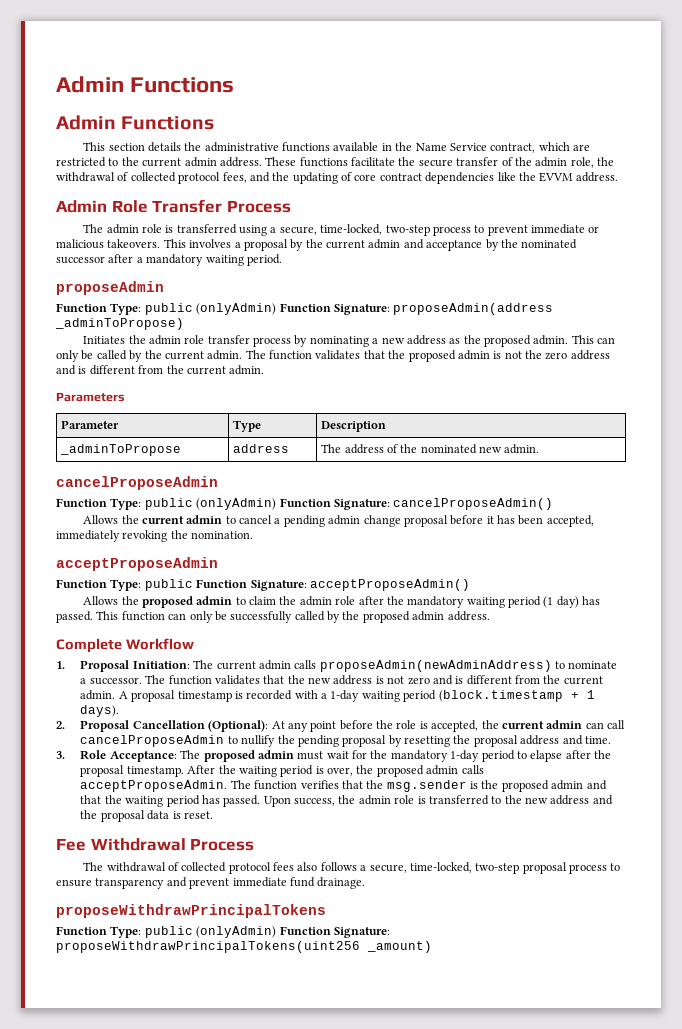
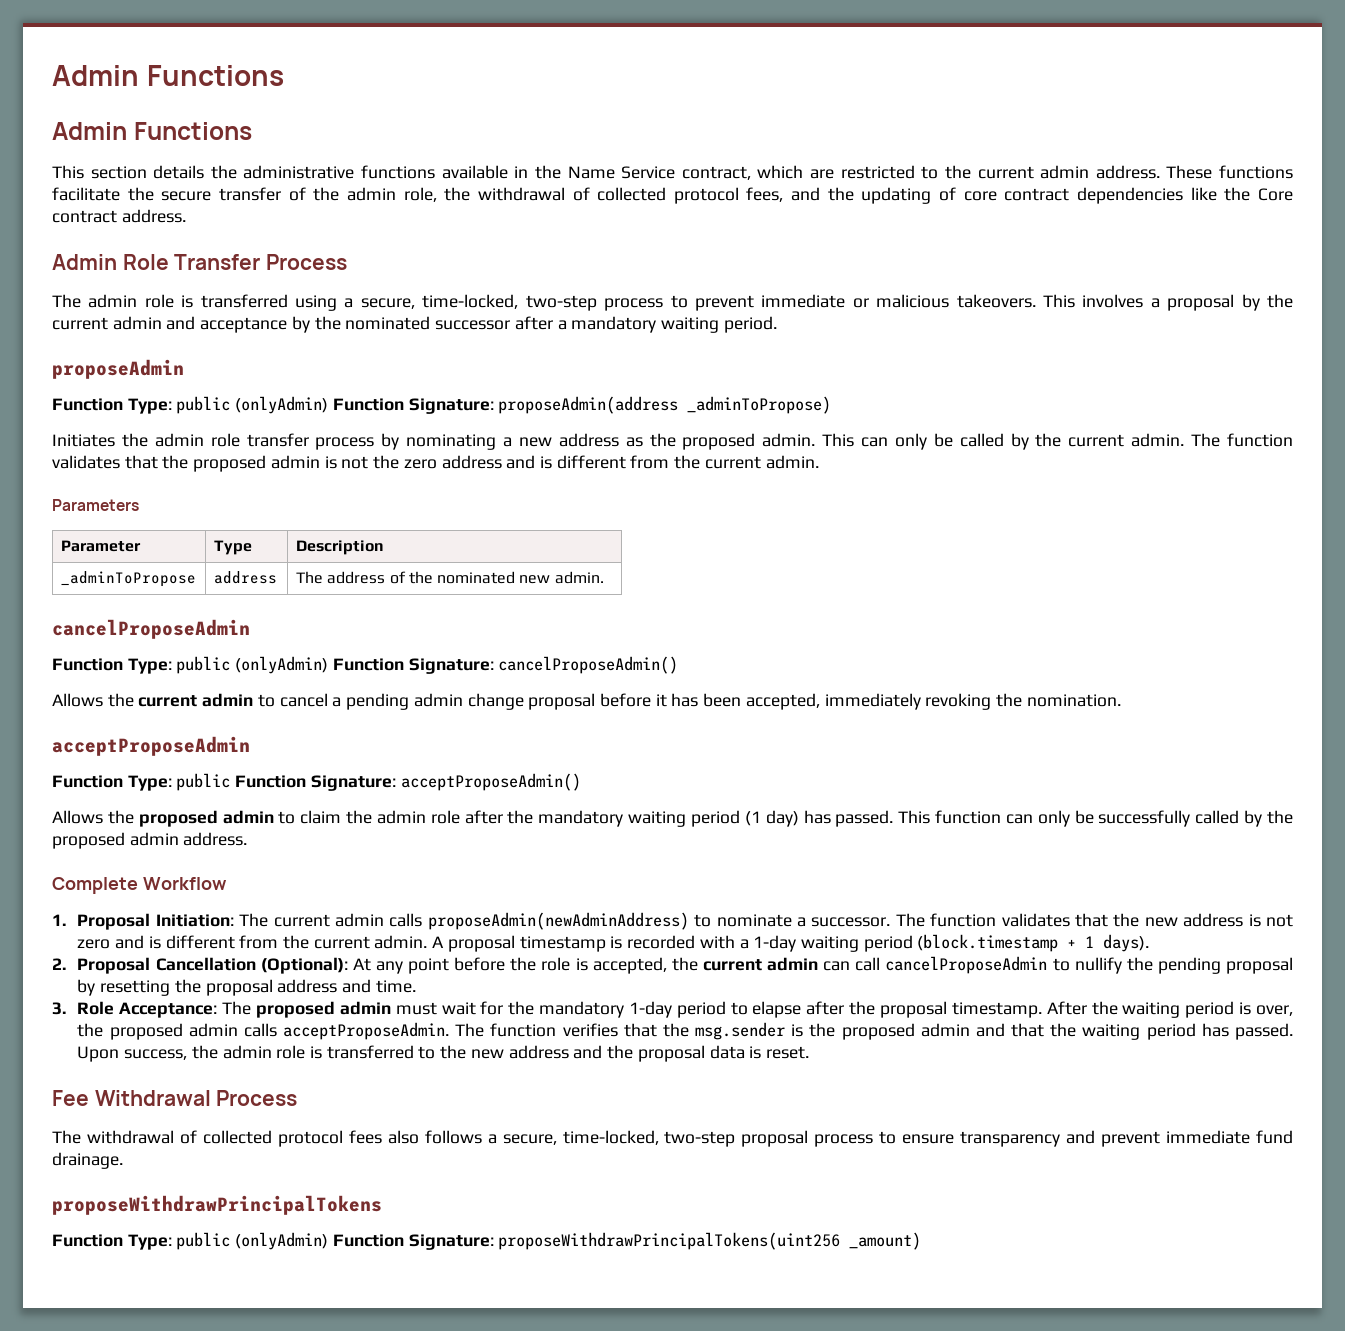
[539,172,574,182] EVVM -> [1258,188,1294,201] [52,210,117,223] Core contract

